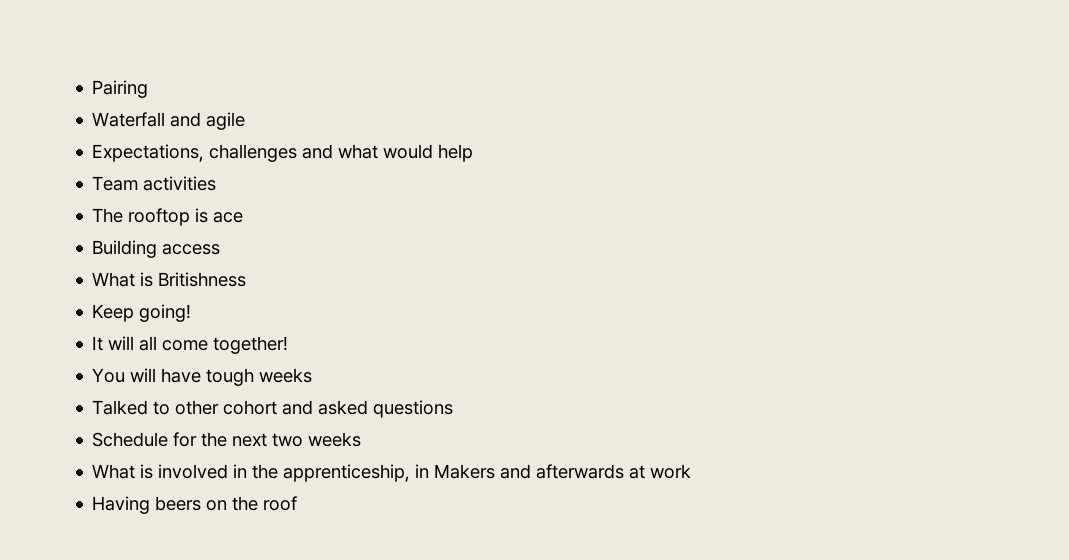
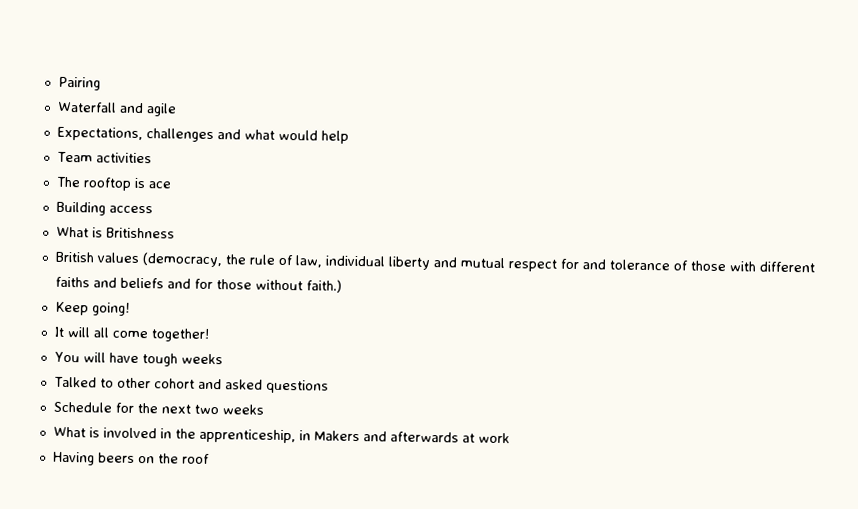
(247, 279) none -> [54,251,815,273] [54,276,342,293] // British values (democracy, the rule of law, individual liberty and mutual respect for and tolerance of those with different faiths and beliefs and for those without faith.)

